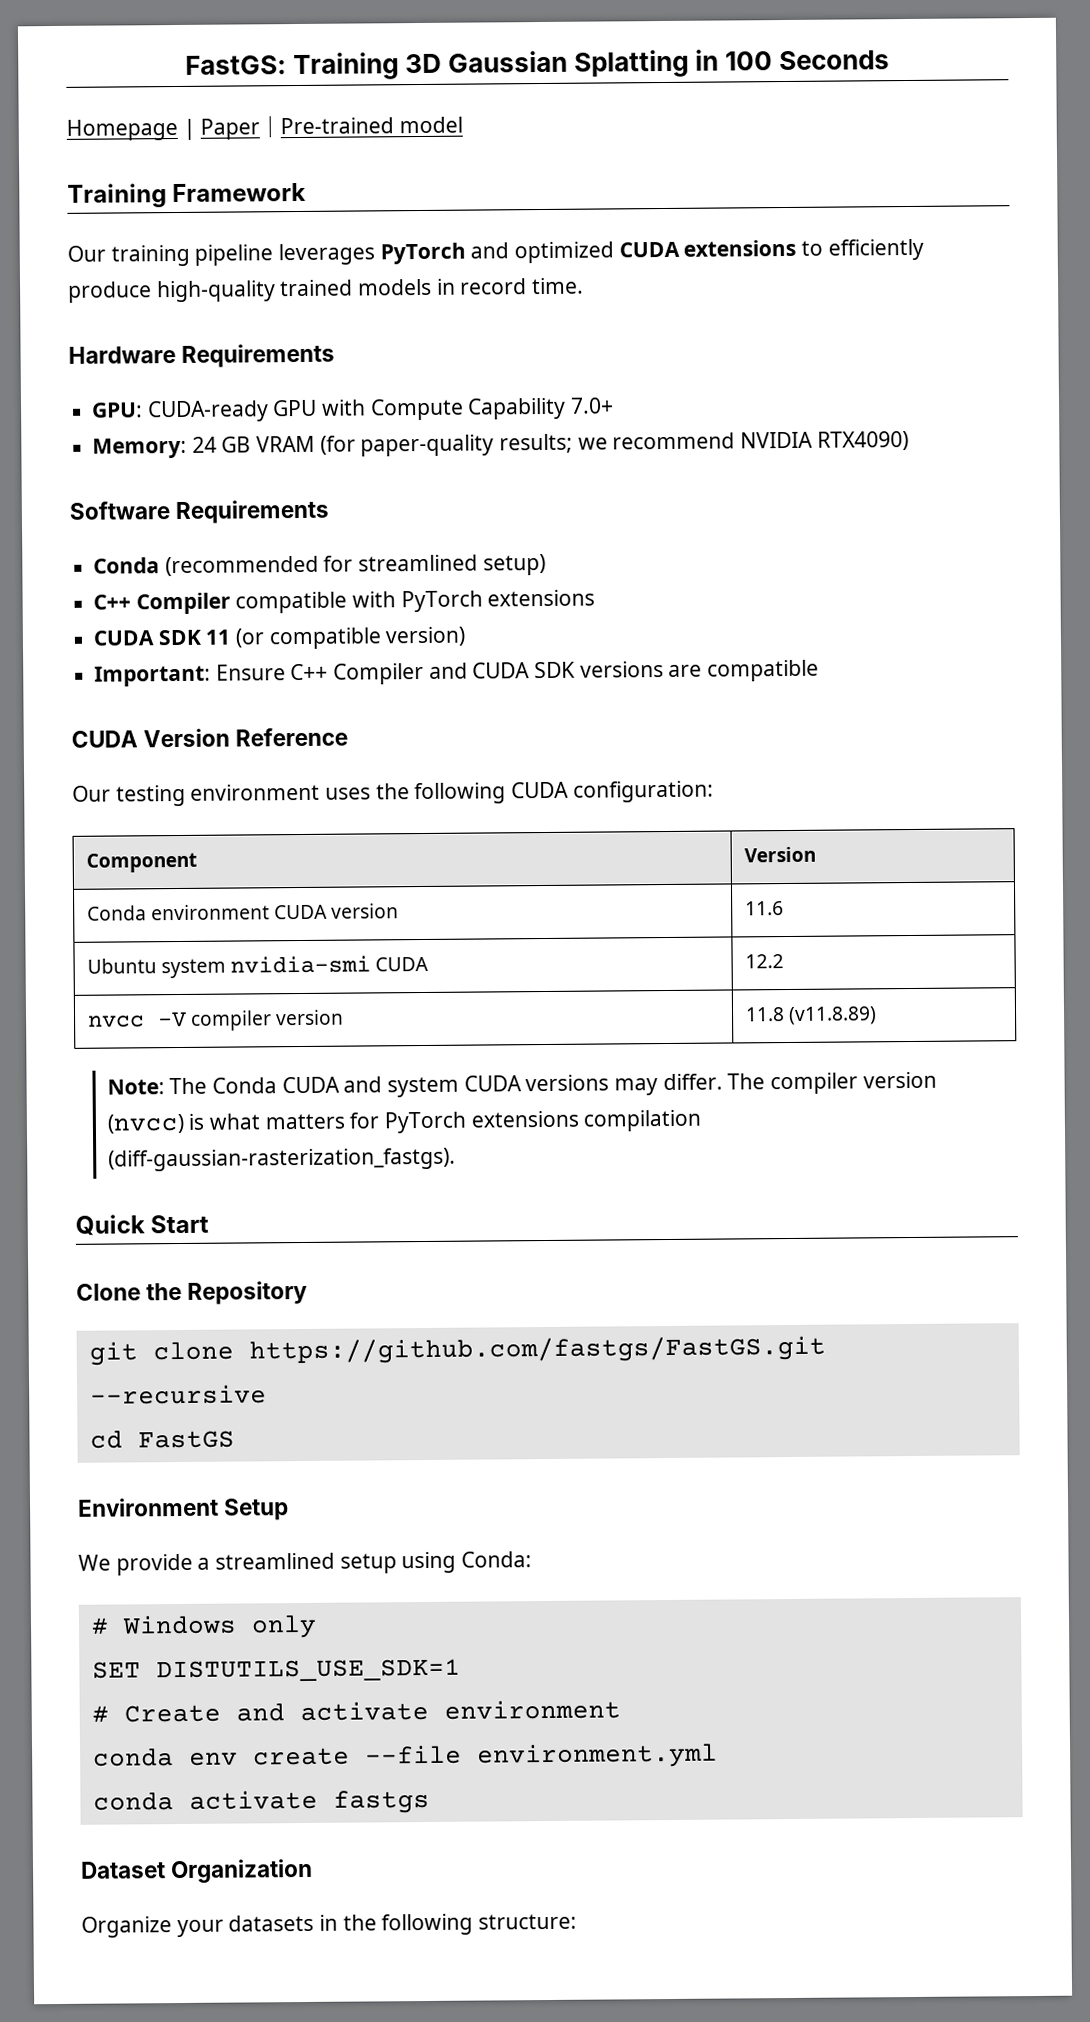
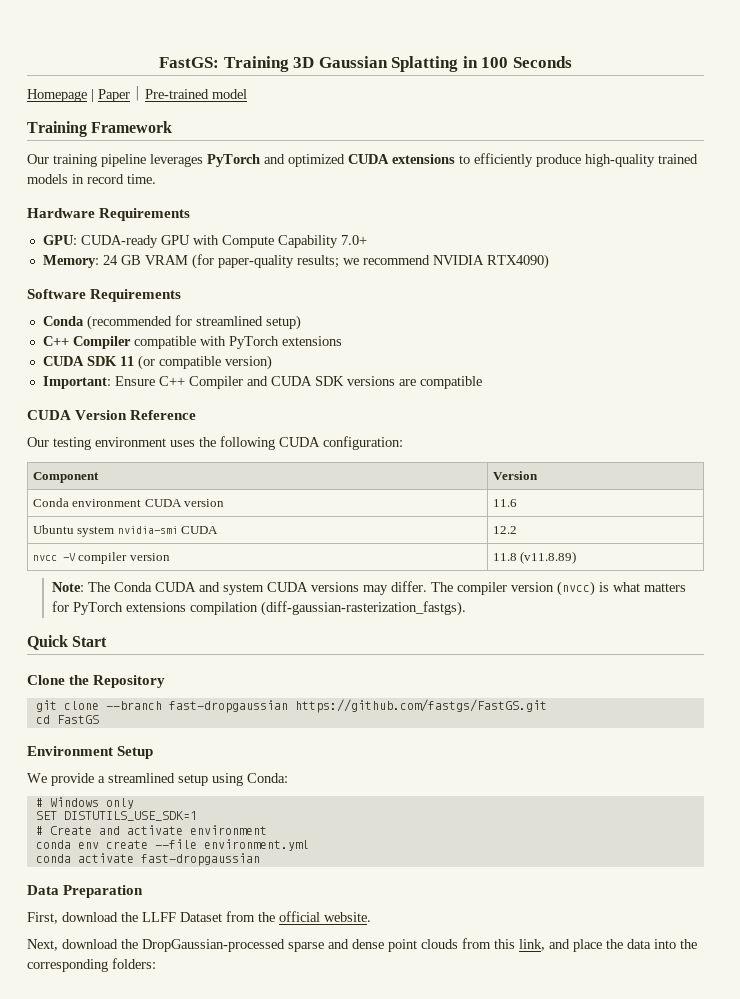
(234, 1351) none -> [105,700,288,713] --branch fast-dropgaussian
[89,1384,267,1405] --recursive -> (547, 706) none
[332,1789,430,1814] [80,1858,314,1884] [81,1913,578,1938] fastgs // Dataset Organization // Organize your datasets in the following structure: -> [140,853,260,866] [27,885,144,898] [27,911,371,924] [27,938,697,952] [27,958,156,972] fast-dropgaussian // Data Preparation // First, download the LLFF Dataset from the official website. // Next, download the DropGaussian-processed sparse and dense point clouds from this link, and place the data into the corresponding folders:

